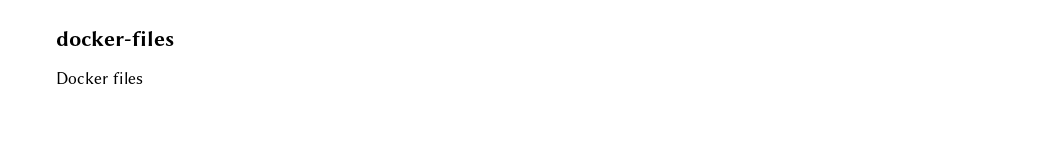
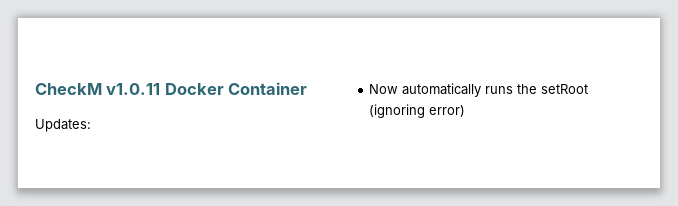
[56,30,174,46] [56,72,143,85] docker-files // Docker files -> [35,82,308,95] [35,119,91,132] [369,83,589,97] [369,104,466,118] CheckM v1.0.11 Docker Container // Updates: // Now automatically runs the setRoot (ignoring error)

